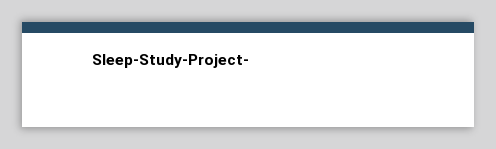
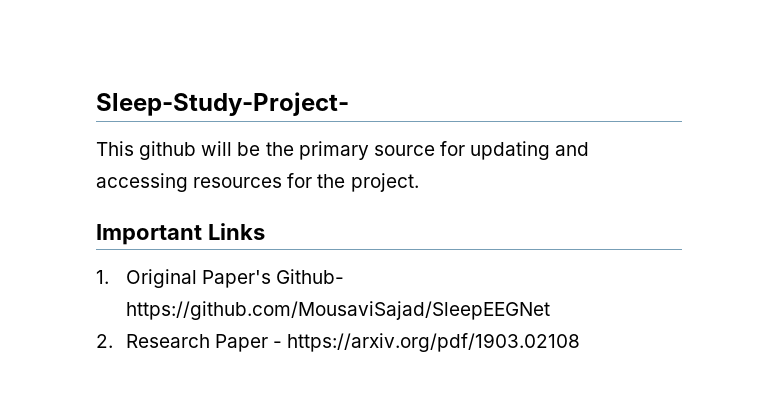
(249, 61) none -> [96,141,590,160] [96,173,419,192] [96,223,265,245] [96,269,345,288] [125,301,550,320] [96,333,581,352] // This github will be the primary source for updating and accessing resources for the project. // Important Links // 1. Original Paper's Github- https://github.com/MousaviSajad/SleepEEGNet // 2. Research Paper - https://arxiv.org/pdf/1903.02108

